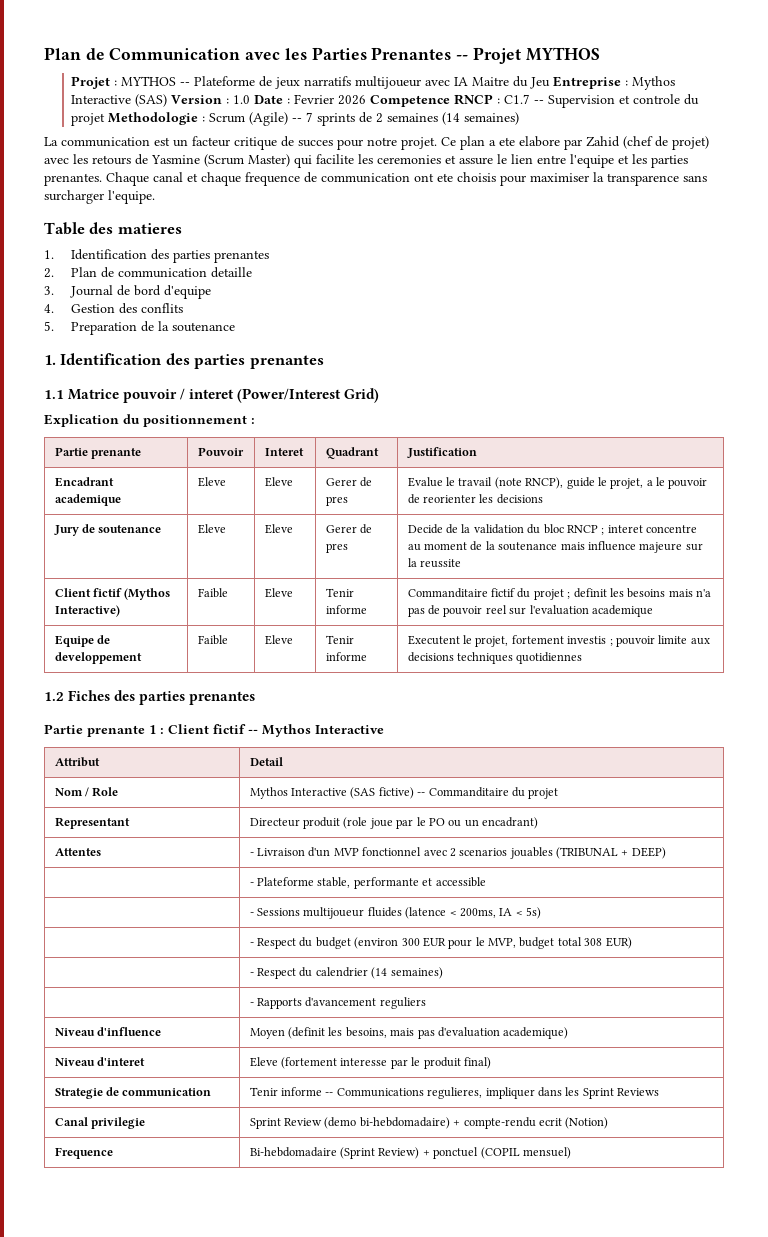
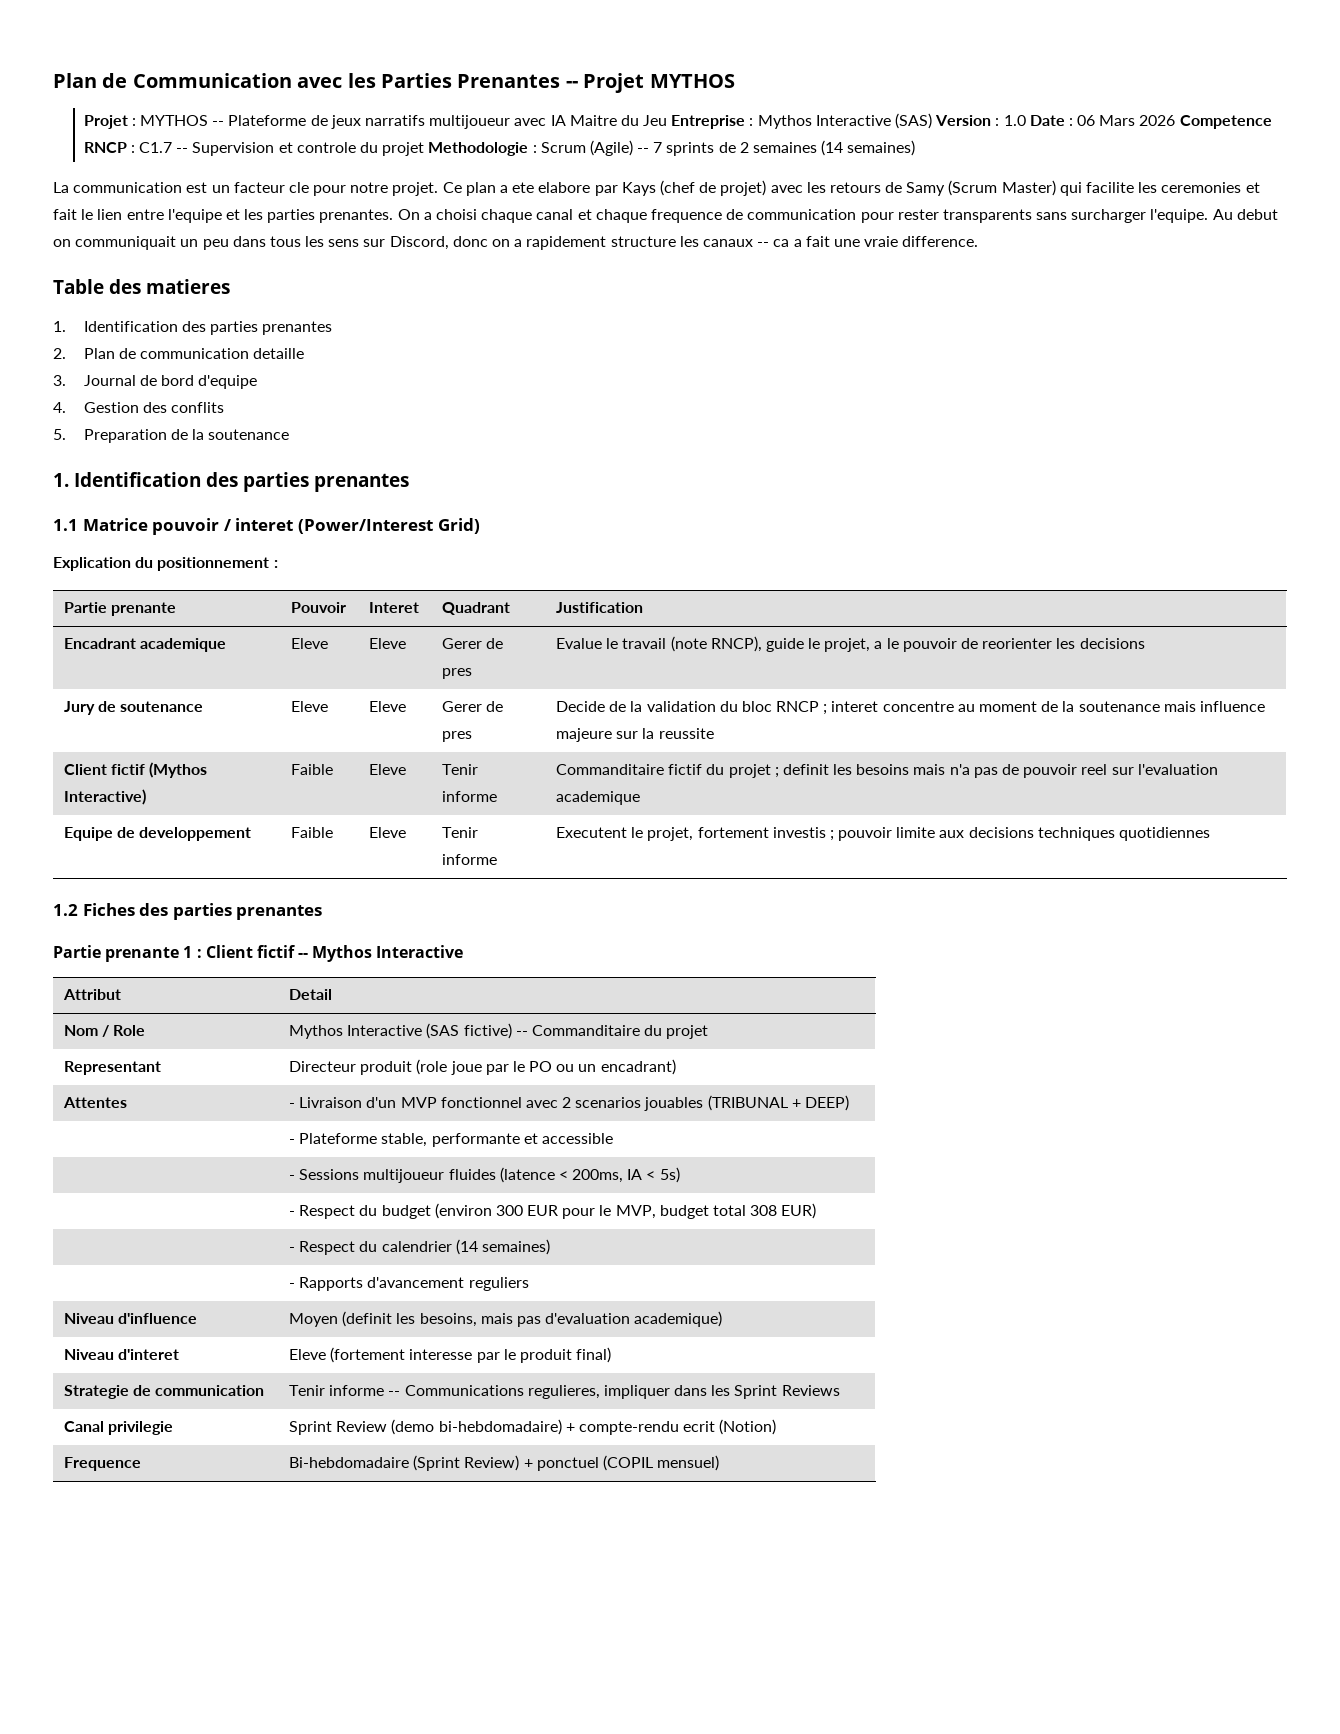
[294,94,335,104] Fevrier -> [1077,115,1136,126] 06 Mars
[234,136,333,150] critique de succes -> [288,182,309,193] cle
[586,136,620,147] Zahid -> [621,182,656,196] Kays
[151,155,200,164] Yasmine -> [906,182,946,196] Samy
[459,157,493,165] assure -> [53,209,77,220] fait
[106,172,149,186] Chaque -> [397,209,533,223] On a choisi chaque
[414,172,707,186] [44,190,155,204] ont ete choisis pour maximiser la transparence sans surcharger l'equipe. -> [860,209,1278,223] [53,236,979,250] pour rester transparents sans surcharger l'equipe. Au debut on communiquait un peu dans tous les sens sur Discord, donc on a rapidement structure les canaux -- ca a fait une vraie difference.

